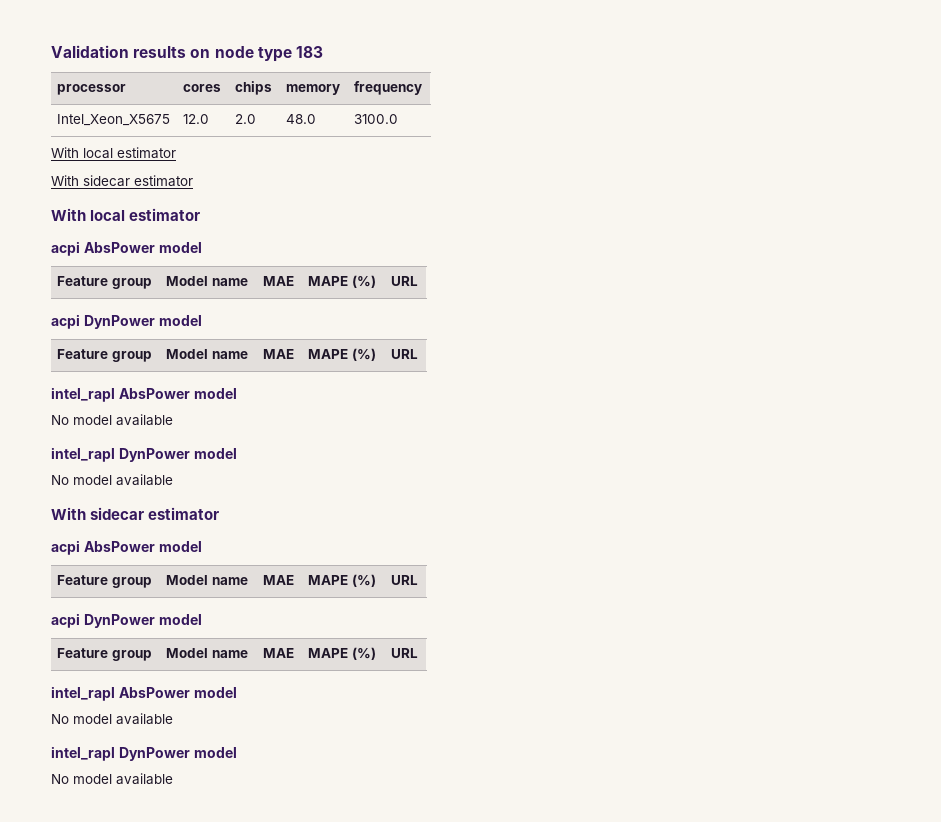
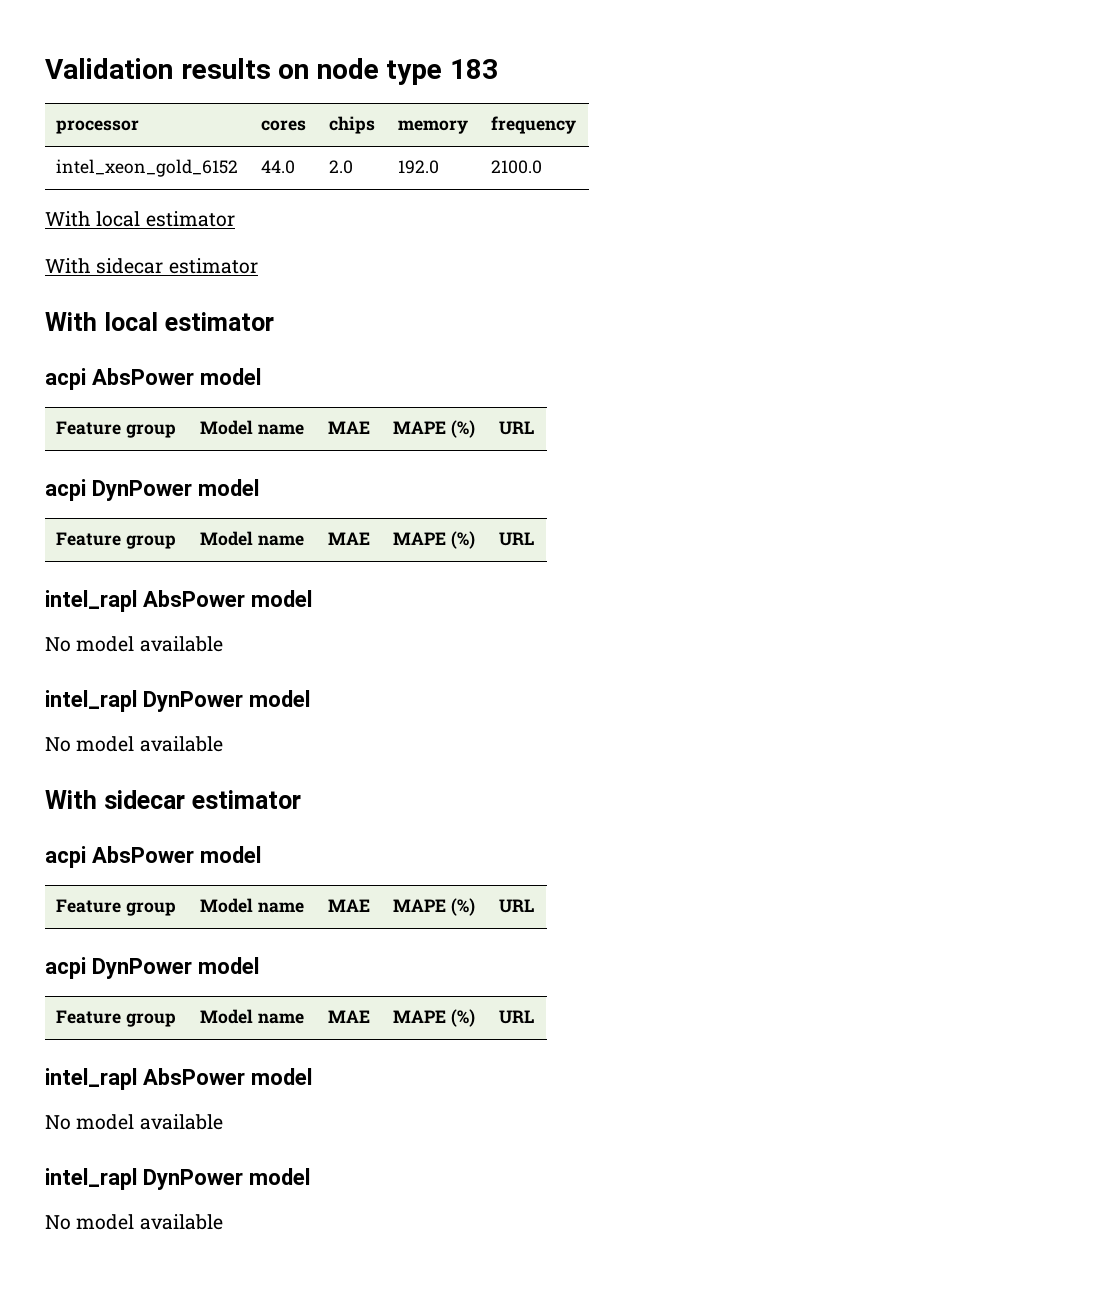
[57,114,171,126] [183,114,210,124] Intel_Xeon_X5675 | 12.0 -> [56,159,239,177] [261,160,296,174] intel_xeon_gold_6152 | 44.0
[286,114,317,124] [354,114,399,124] 48.0 | 3100.0 -> [398,160,440,174] [491,160,543,174] 192.0 | 2100.0

